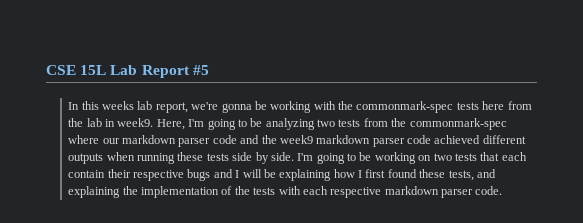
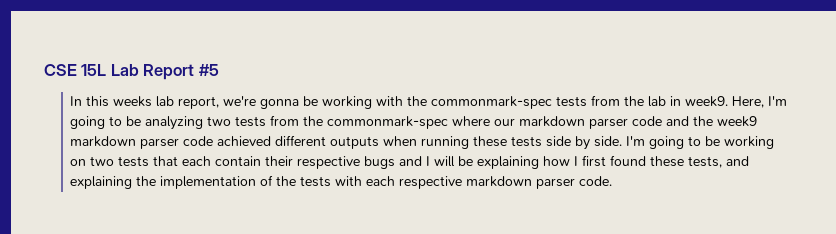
[482,101,505,110] here -> (588, 101) none

